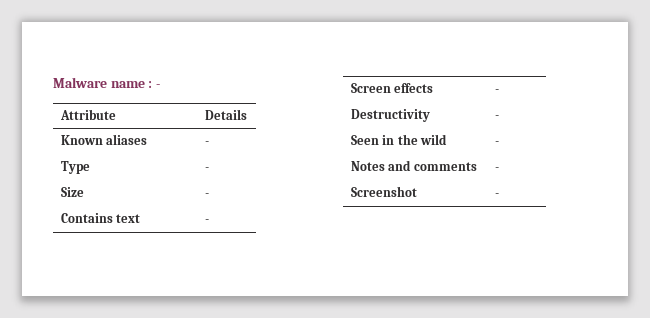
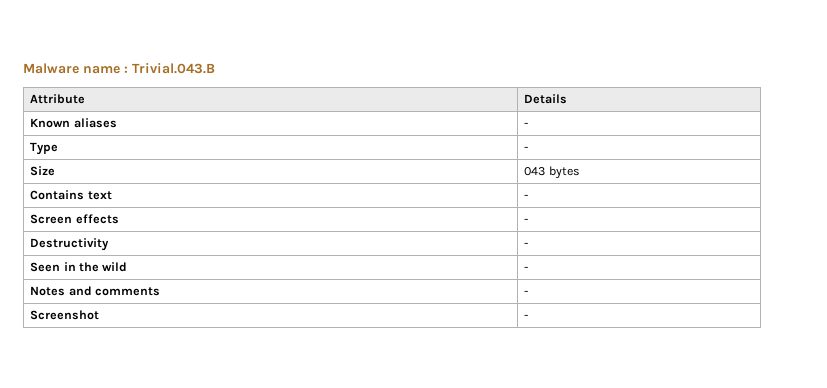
[155,84,160,88] - -> [132,63,215,74] Trivial.043.B
[204,193,209,197] - -> [524,166,580,179] 043 bytes

